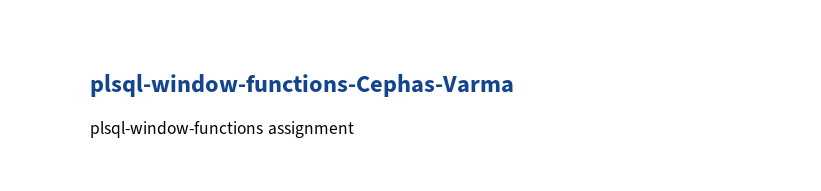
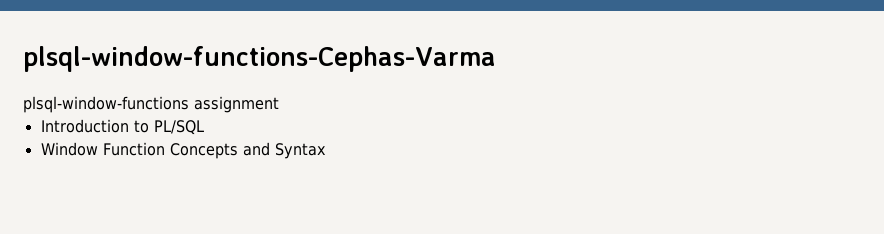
(354, 129) none -> [40,119,204,135] [40,142,326,159] // Introduction to PL/SQL // Window Function Concepts and Syntax

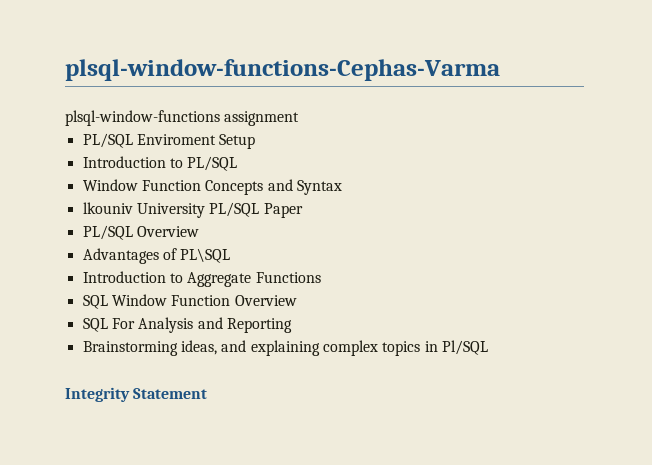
(279, 104) none -> [82,133,256,149] // PL/SQL Enviroment Setup
(326, 151) none -> [82,202,303,218] [82,225,199,240] [82,248,231,264] [82,271,321,287] [82,294,297,309] [82,317,292,333] [82,340,488,356] [65,387,208,402] // lkouniv University PL/SQL Paper // PL/SQL Overview // Advantages of PL\SQL // Introduction to Aggregate Functions // SQL Window Function Overview // SQL For Analysis and Reporting // Brainstorming ideas, and explaining complex topics in Pl/SQL // Integrity Statement

